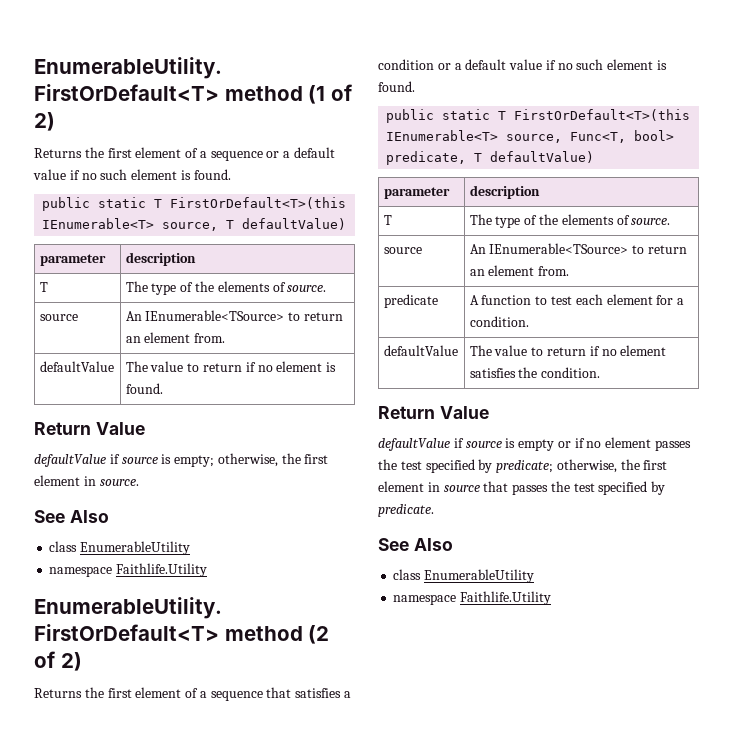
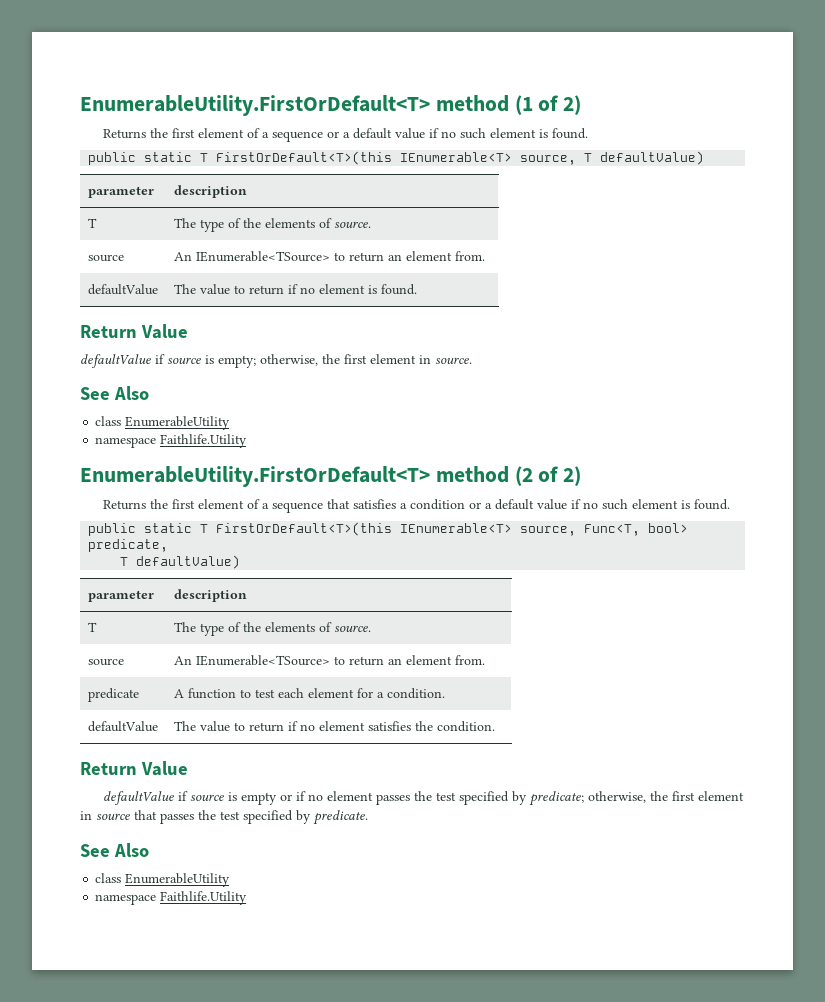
(467, 158) none -> (169, 545) //

